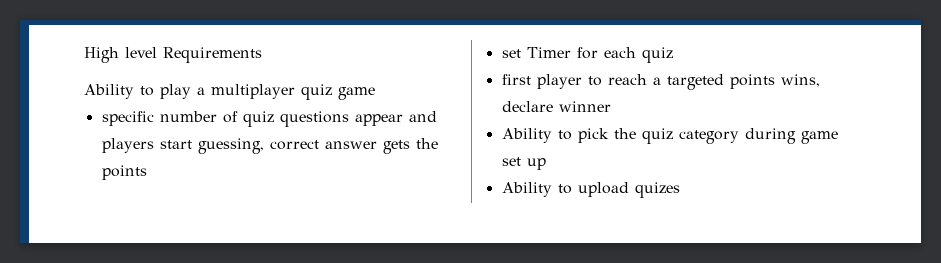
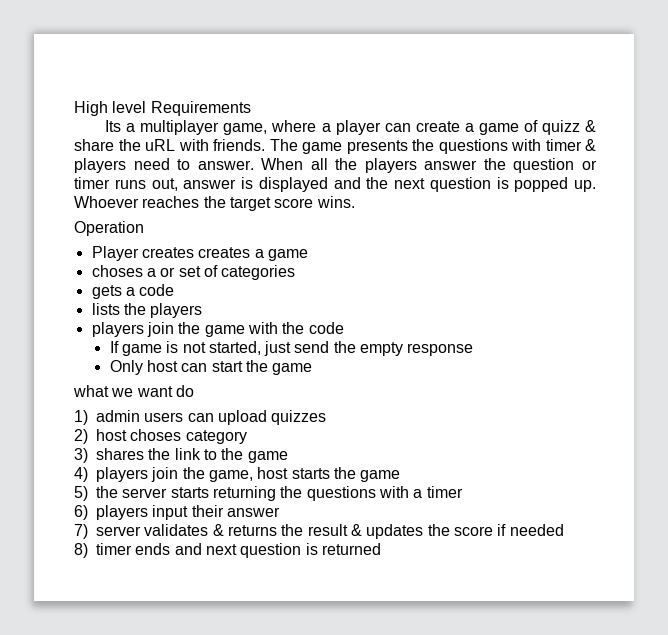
[84,84,375,100] [101,111,437,127] [101,138,438,154] [101,165,147,180] [501,47,673,63] [501,74,820,90] [501,101,611,112] [501,128,838,144] [501,157,546,170] [501,182,680,198] Ability to play a multiplayer quiz game // specific number of quiz questions appear and players start guessing, correct answer gets the points // set Timer for each quiz // first player to reach a targeted points wins, declare winner // Ability to pick the quiz category during game set up // Ability to upload quizes -> [105,120,596,135] [74,139,596,154] [74,158,598,173] [74,177,596,192] [74,196,355,211] [74,221,144,236] [91,246,308,261] [91,265,296,280] [91,284,175,299] [91,303,203,318] [91,322,344,337] [109,341,474,356] [109,360,313,375] [73,385,194,397] [74,410,327,425] [74,429,247,444] [74,448,288,463] [74,467,401,482] [74,486,463,501] [74,505,280,520] [74,524,564,539] [74,543,381,558] Its a multiplayer game, where a player can create a game of quizz & share the uRL with friends. The game presents the questions with timer & players need to answer. When all the players answer the question or timer runs out, answer is displayed and the next question is popped up. Whoever reaches the target score wins. // Operation // Player creates creates a game // choses a or set of categories // gets a code // lists the players // players join the game with the code // If game is not started, just send the empty response // Only host can start the game // what we want do // 1) admin users can upload quizzes // 2) host choses category // 3) shares the link to the game // 4) players join the game, host starts the game // 5) the server starts returning the questions with a timer // 6) players input their answer // 7) server validates & returns the result & updates the score if needed // 8) timer ends and next question is returned

